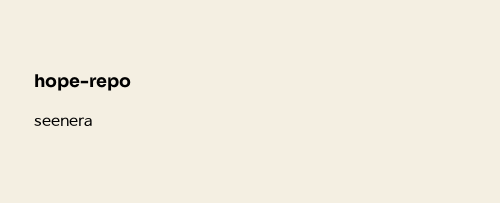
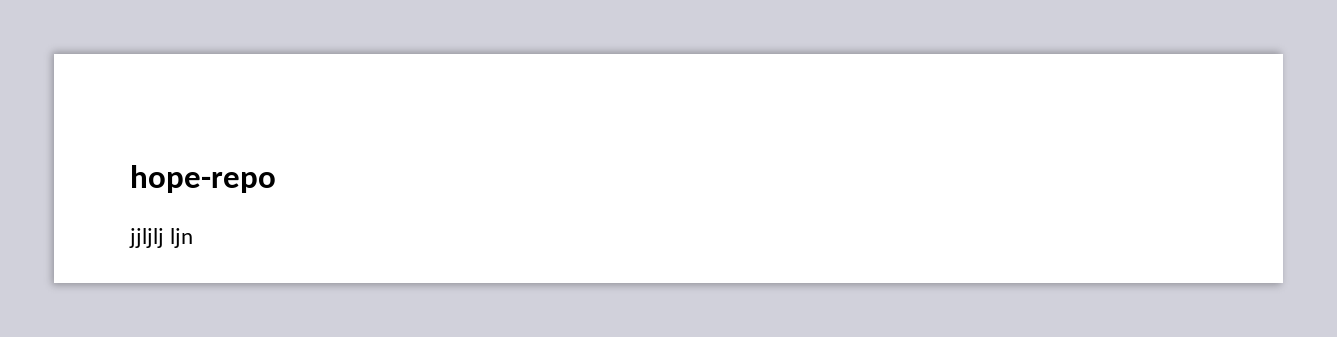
[34,117,93,127] seenera -> [129,228,194,248] jjljlj ljn

